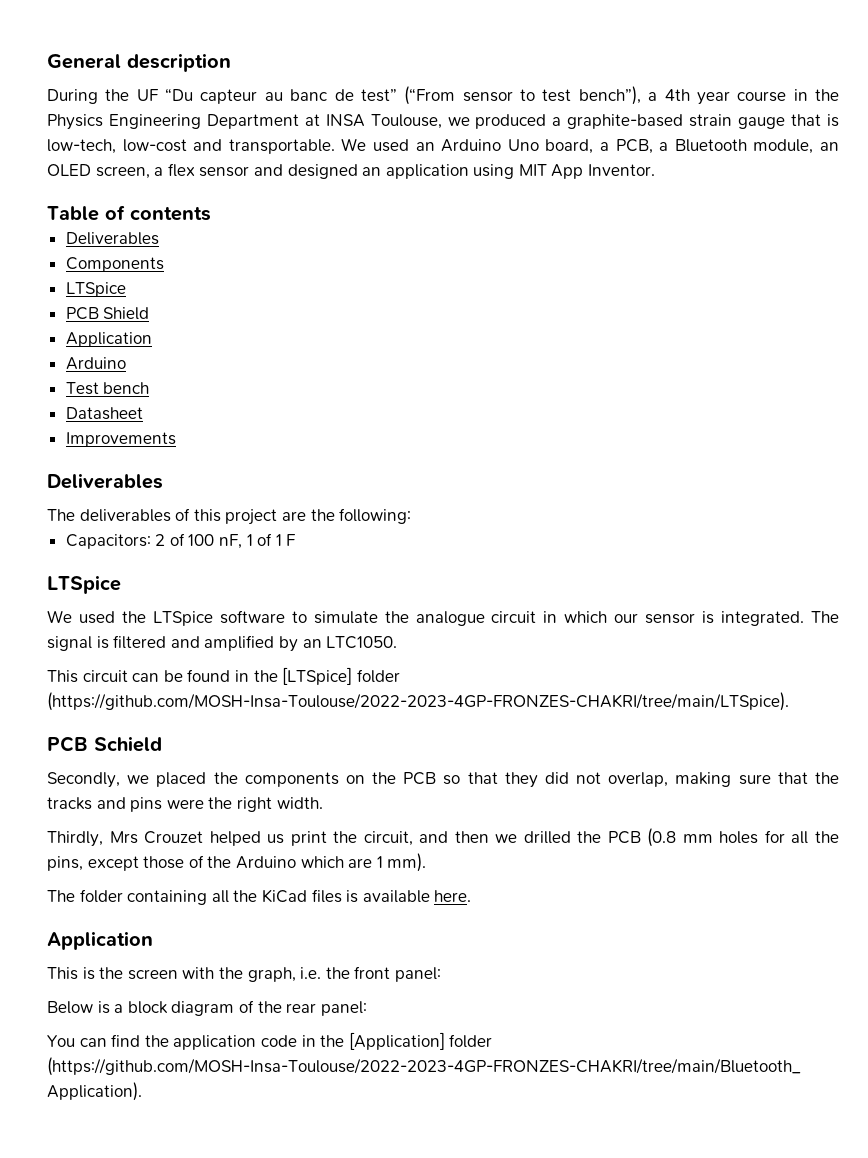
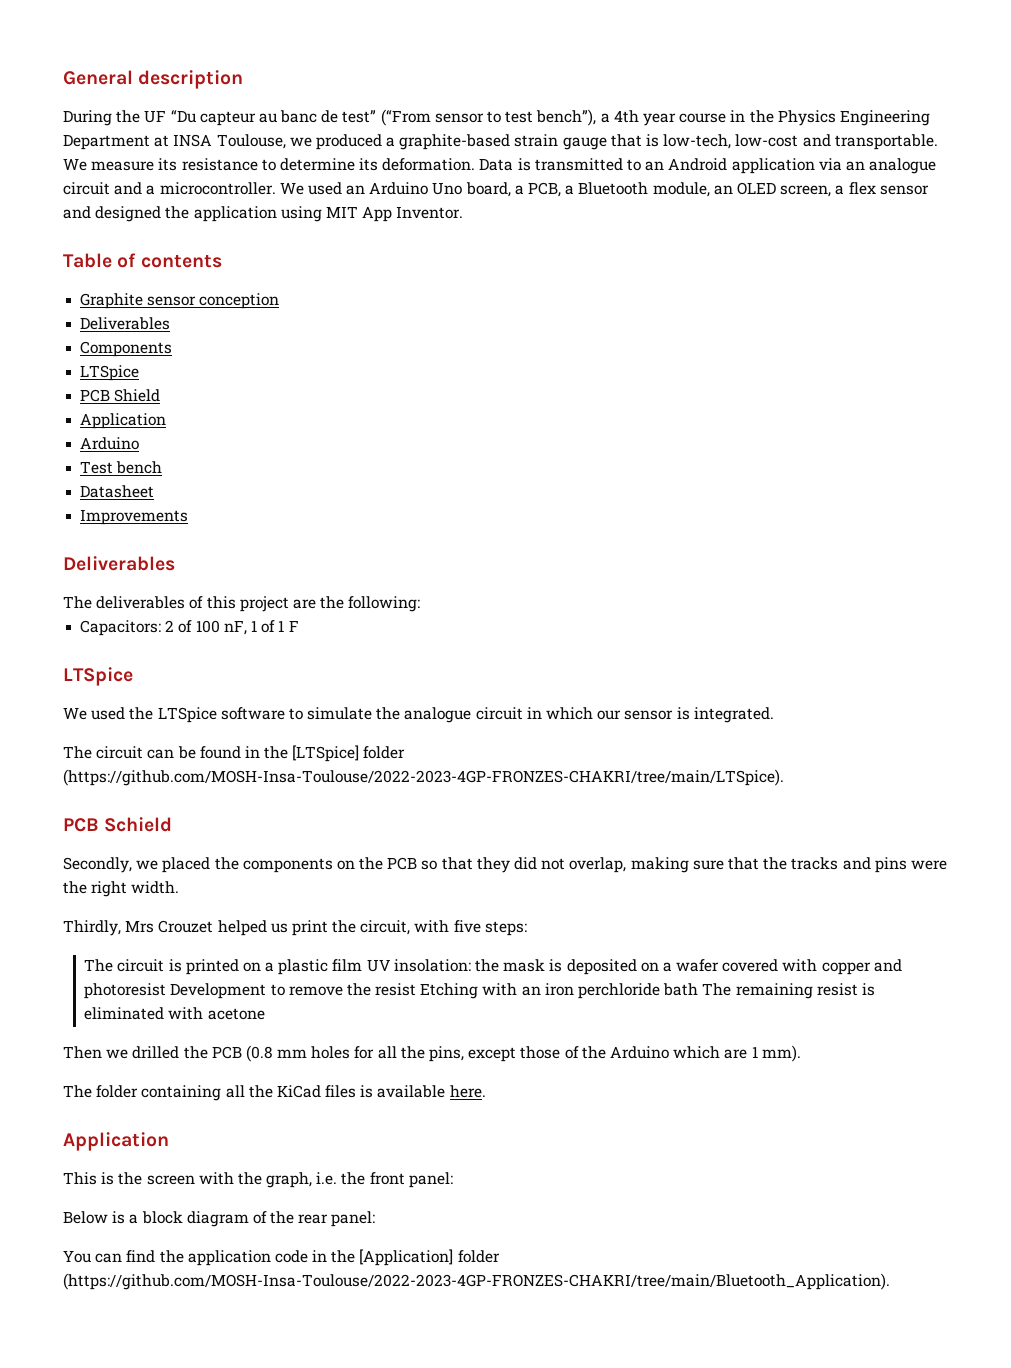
(367, 144) none -> [91,158,937,174] [63,182,304,195] measure its resistance to determine its deformation. Data is transmitted to an Android application via an analogue circuit and a microcontroller. We
[362,167,382,176] an -> [165,206,190,219] the
(211, 213) none -> [80,293,280,309] // Graphite sensor conception
[811,611,839,623] [47,635,398,652] [47,670,78,683] The signal is filtered and amplified by an LTC1050. // This -> [63,746,92,759] // The
[419,831,489,843] and then -> [414,920,527,936] [84,959,902,975] [84,983,875,999] [84,1007,265,1020] [63,1046,102,1059] with five steps: // The circuit is printed on a plastic film UV insolation: the mask is deposited on a wafer covered with copper and photoresist Development to remove the resist Etching with an iron perchloride bath The remaining resist is eliminated with acetone // Then

